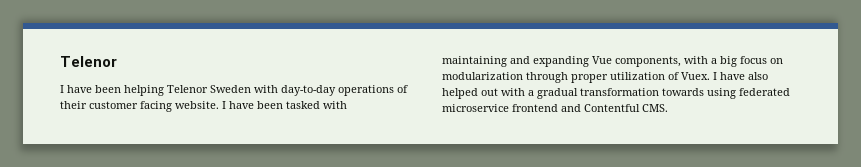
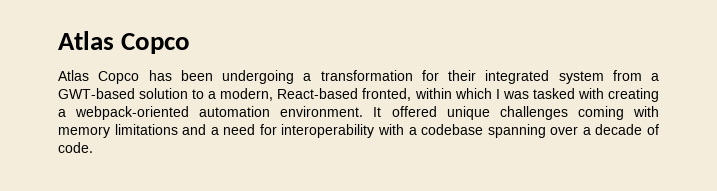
[60,56,117,67] [60,85,408,96] [60,101,347,112] [442,56,783,67] [442,72,768,83] [442,88,790,99] [442,104,668,112] Telenor // I have been helping Telenor Sweden with day-to-day operations of their customer facing website. I have been tasked with maintaining and expanding Vue components, with a big focus on modularization through proper utilization of Vuex. I have also helped out with a gradual transformation towards using federated microservice frontend and Contentful CMS. -> [58,31,191,54] [58,70,659,84] [58,88,660,102] [58,106,659,120] [58,124,659,138] [58,142,93,153] Atlas Copco // Atlas Copco has been undergoing a transformation for their integrated system from a GWT-based solution to a modern, React-based fronted, within which I was tasked with creating a webpack-oriented automation environment. It offered unique challenges coming with memory limitations and a need for interoperability with a codebase spanning over a decade of code.

